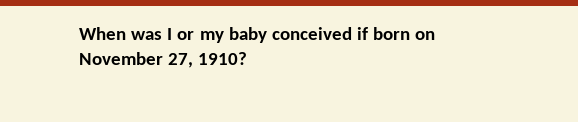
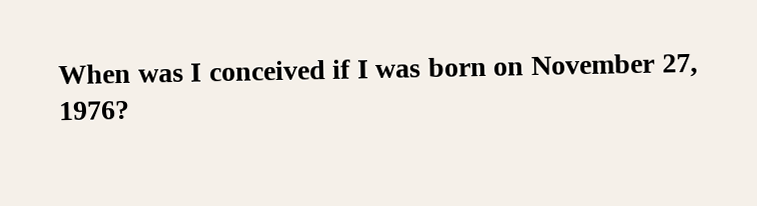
[177,27,368,43] or my baby conceived if -> [208,59,422,82] conceived if I was
[198,52,248,65] 1910? -> [58,100,130,121] 1976?

